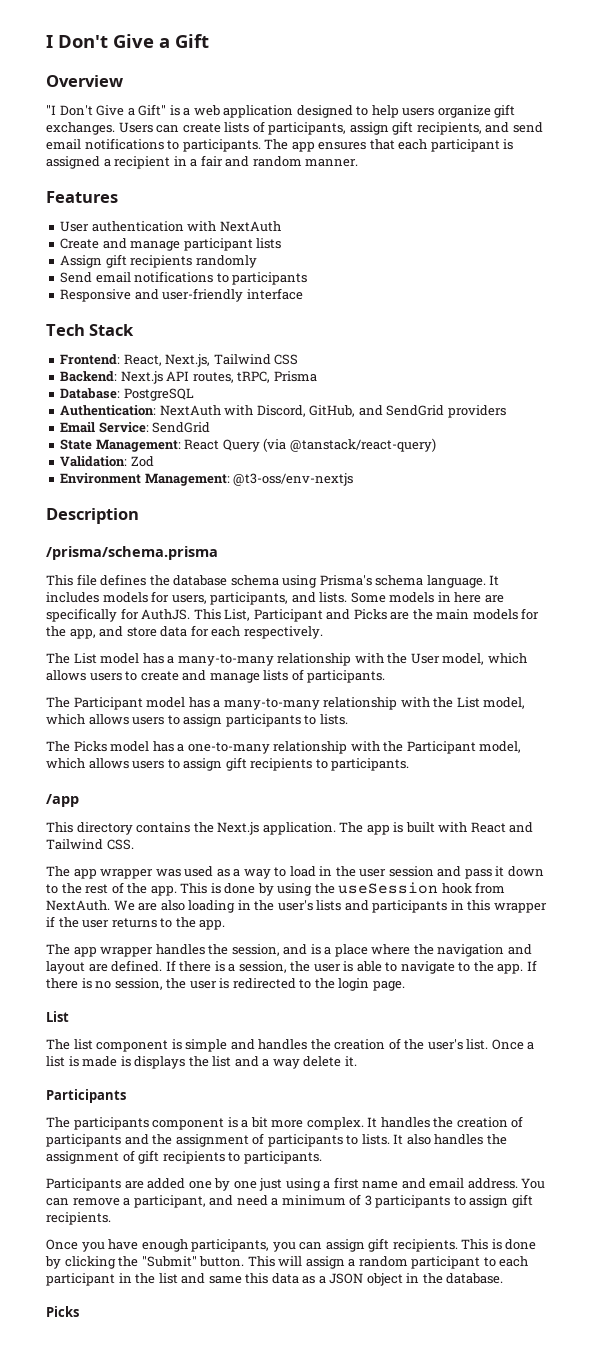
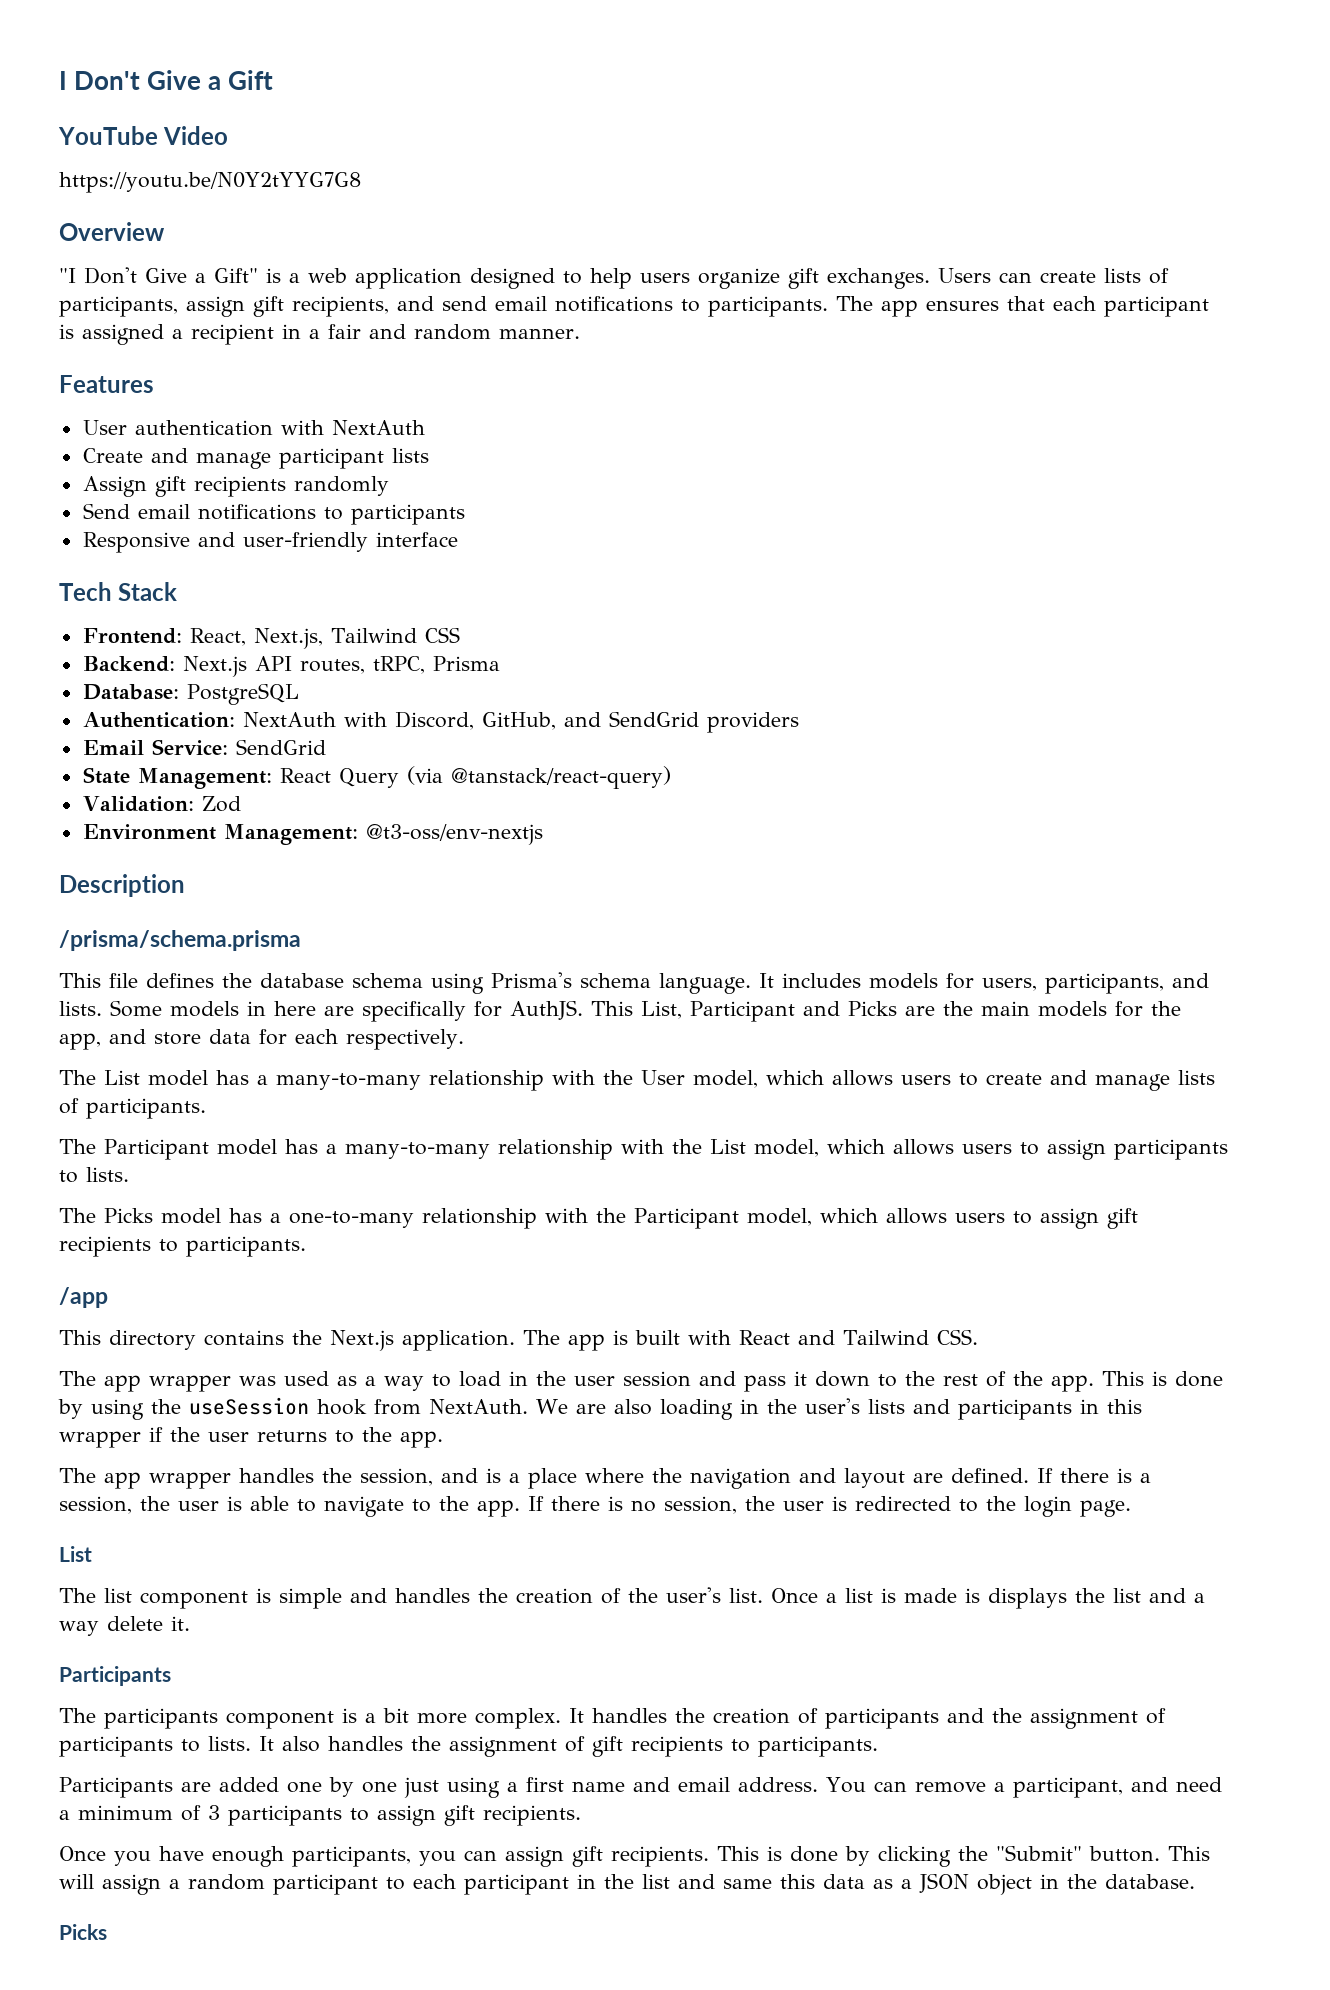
(209, 41) none -> [58,126,229,145] [59,172,361,193] // YouTube Video // https://youtu.be/N0Y2tYYG7G8

